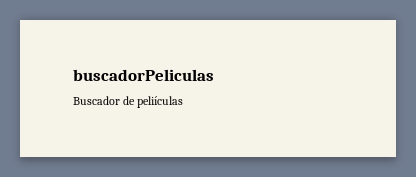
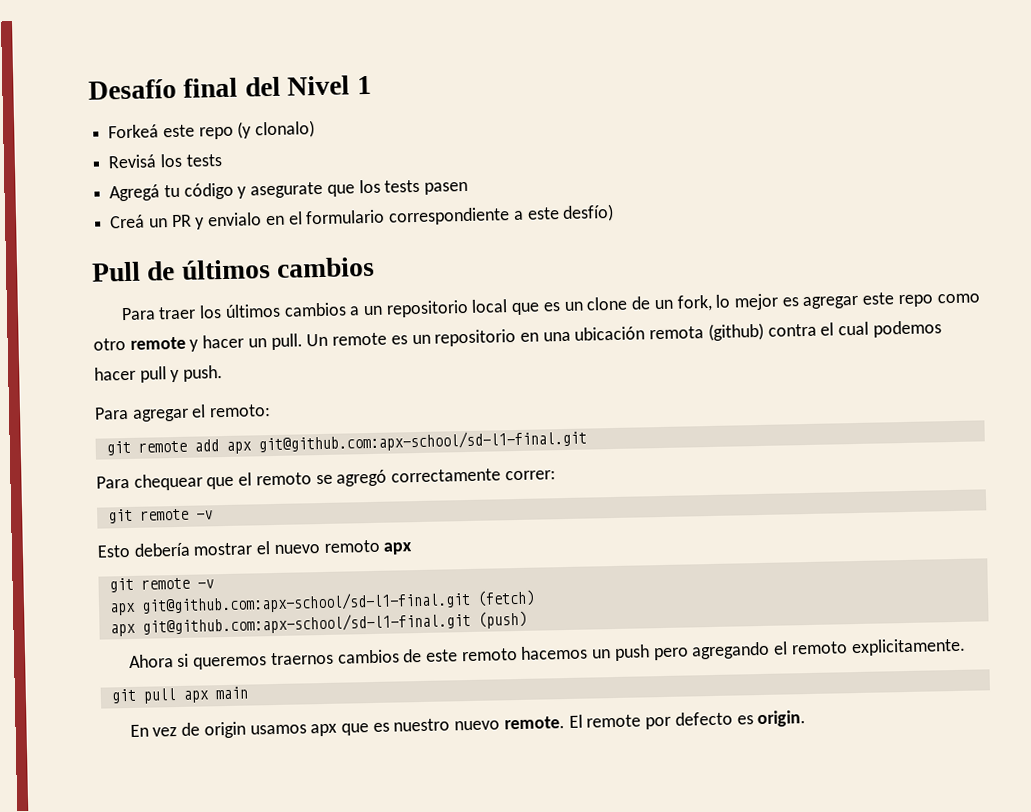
[73,69,214,81] [73,96,184,108] buscadorPeliculas // Buscador de peliículas -> [88,75,372,100] [108,120,316,140] [108,153,222,169] [109,179,469,202] [109,203,615,230] [91,256,376,282] [120,292,980,321] [93,320,942,352] [94,365,224,383] [94,404,272,422] [105,429,587,456] [96,468,556,491] [107,508,213,524] [97,539,414,558] [108,577,214,593] [108,589,535,616] [109,610,527,637] [128,637,966,670] [110,686,248,704] [129,710,807,739] Desafío final del Nivel 1 // Forkeá este repo (y clonalo) // Revisá los tests // Agregá tu código y asegurate que los tests pasen // Creá un PR y envialo en el formulario correspondiente a este desfío) // Pull de últimos cambios // Para traer los últimos cambios a un repositorio local que es un clone de un fork, lo mejor es agregar este repo como otro remote y hacer un pull. Un remote es un repositorio en una ubicación remota (github) contra el cual podemos hacer pull y push. // Para agregar el remoto: // git remote add apx git@github.com:apx-school/sd-l1-final.git // Para chequear que el remoto se agregó correctamente correr: // git remote -v // Esto debería mostrar el nuevo remoto apx // git remote -v // apx git@github.com:apx-school/sd-l1-final.git (fetch) // apx git@github.com:apx-school/sd-l1-final.git (push) // Ahora si queremos traernos cambios de este remoto hacemos un push pero agregando el remoto explicitamente. // git pull apx main // En vez de origin usamos apx que es nuestro nuevo remote. El remote por defecto es origin.

